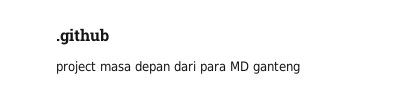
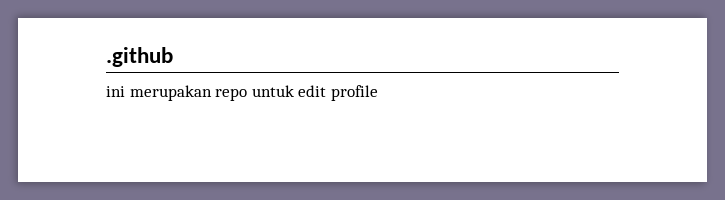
[56,61,300,74] project masa depan dari para MD ganteng -> [106,85,378,101] ini merupakan repo untuk edit profile

